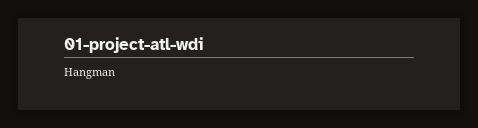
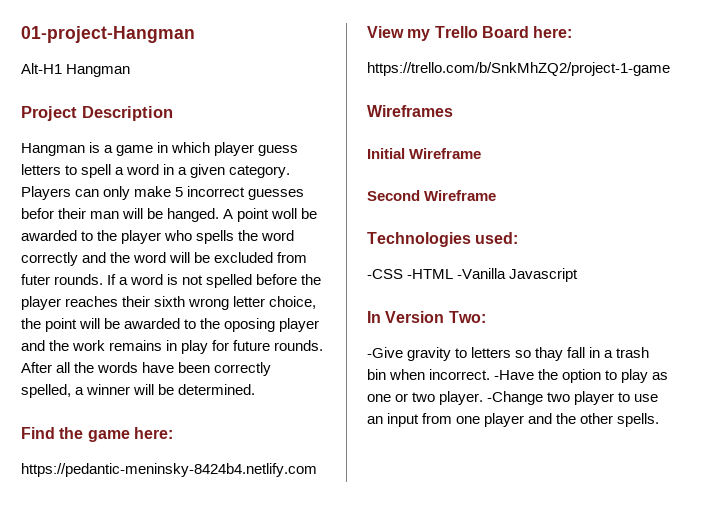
[64,37,203,53] [64,68,115,79] 01-project-atl-wdi // Hangman -> [21,26,195,43] [21,63,131,77] [21,106,173,121] [21,142,299,156] [21,164,291,178] [21,186,305,200] [21,208,318,222] [21,230,295,244] [21,252,308,266] [21,274,322,288] [21,296,317,310] [21,318,320,332] [21,340,324,354] [21,362,272,376] [21,384,256,398] [21,427,173,442] [21,463,317,477] [367,26,573,41] [367,62,670,76] [367,105,453,117] [367,148,482,159] [367,190,497,201] [367,232,519,247] [367,268,579,282] [367,311,486,323] [367,347,650,361] [367,369,669,383] [367,391,659,405] [367,413,660,427] 01-project-Hangman // Alt-H1 Hangman // Project Description // Hangman is a game in which player guess letters to spell a word in a given category. Players can only make 5 incorrect guesses befor their man will be hanged. A point woll be awarded to the player who spells the word correctly and the word will be excluded from futer rounds. If a word is not spelled before the player reaches their sixth wrong letter choice, the point will be awarded to the oposing player and the work remains in play for future rounds. After all the words have been correctly spelled, a winner will be determined. // Find the game here: // https://pedantic-meninsky-8424b4.netlify.com // View my Trello Board here: // https://trello.com/b/SnkMhZQ2/project-1-game // Wireframes // Initial Wireframe // Second Wireframe // Technologies used: // -CSS -HTML -Vanilla Javascript // In Version Two: // -Give gravity to letters so thay fall in a trash bin when incorrect. -Have the option to play as one or two player. -Change two player to use an input from one player and the other spells.

